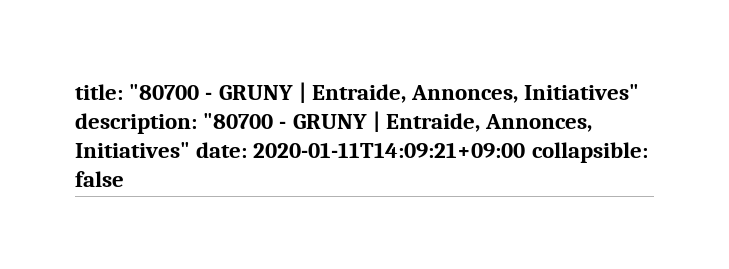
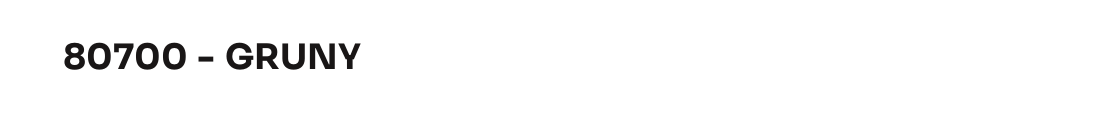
[75,82,640,103] [75,111,593,134] [75,142,648,163] [75,171,124,187] title: "80700 - GRUNY | Entraide, Annonces, Initiatives" description: "80700 - GRUNY | Entraide, Annonces, Initiatives" date: 2020-01-11T14:09:21+09:00 collapsible: false -> [63,42,361,70] 80700 - GRUNY

